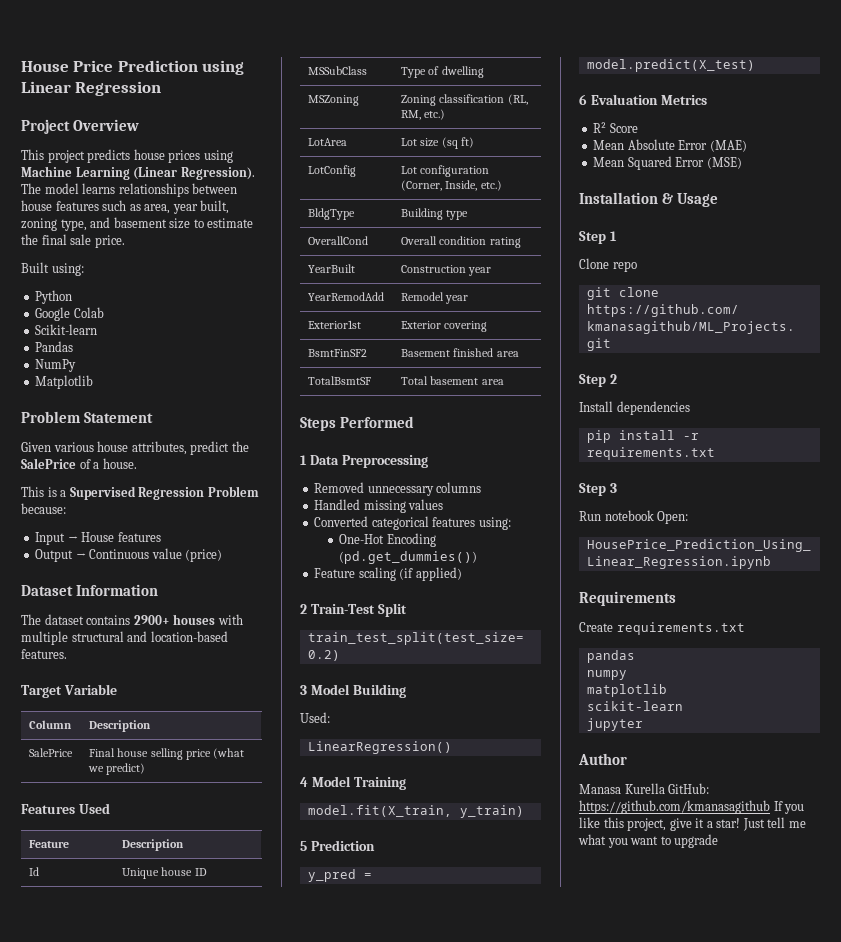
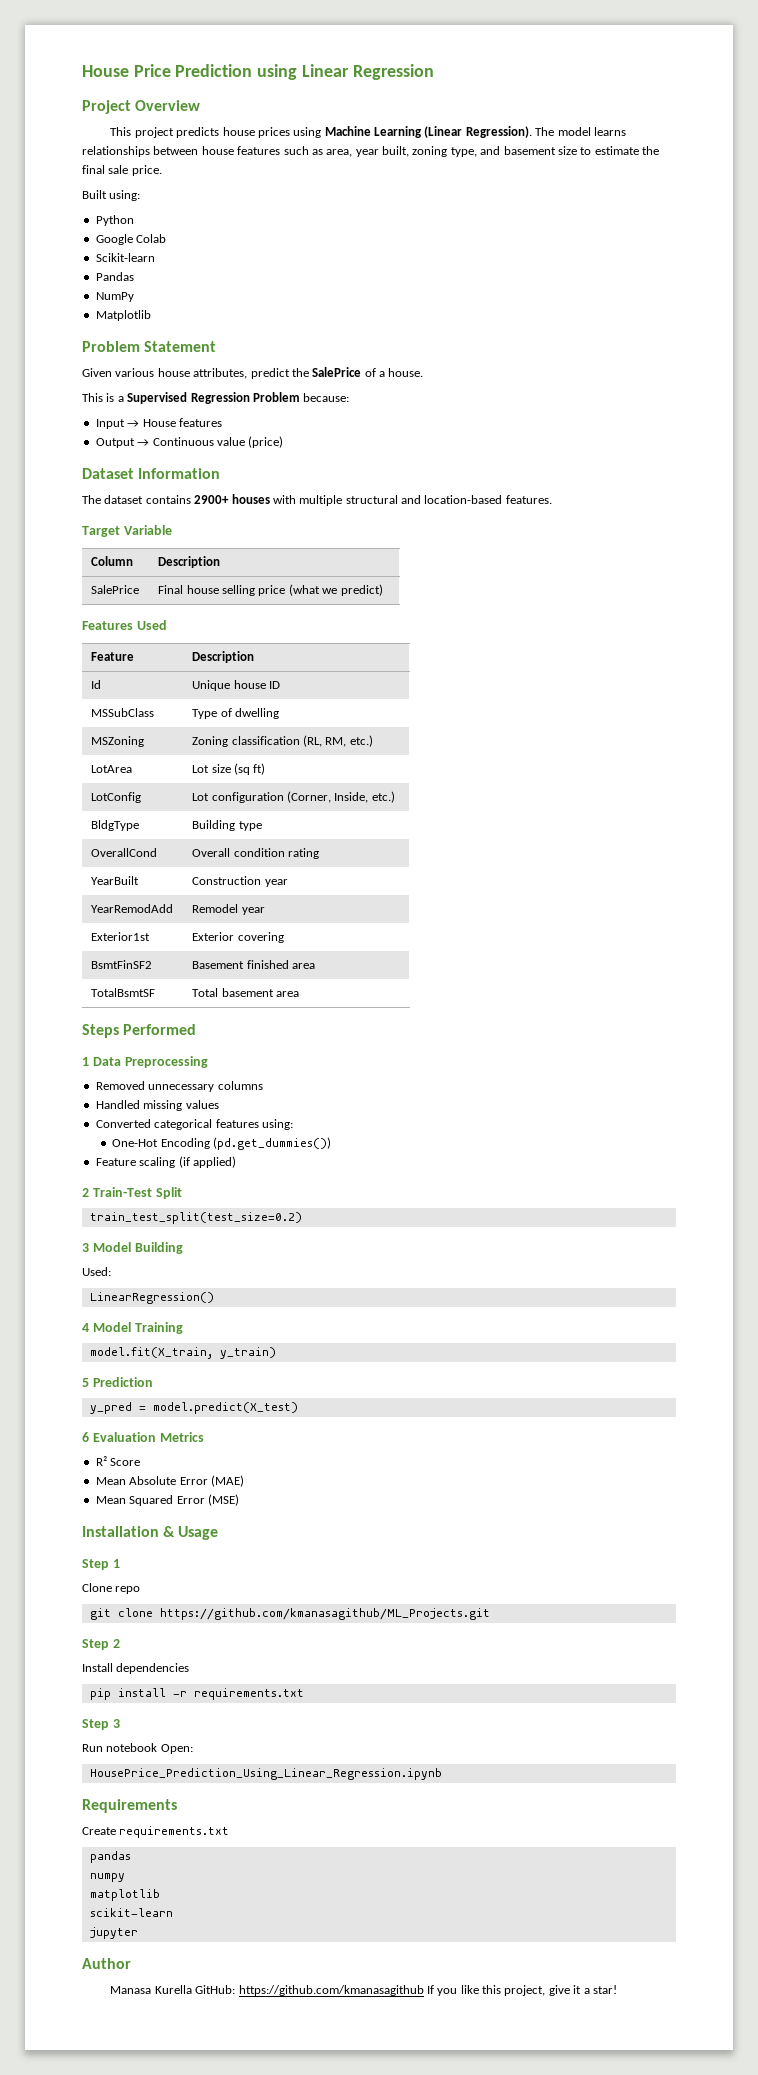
[742,817,806,831] [578,834,719,848] Just tell me what you want to upgrade -> (617, 1989) none

